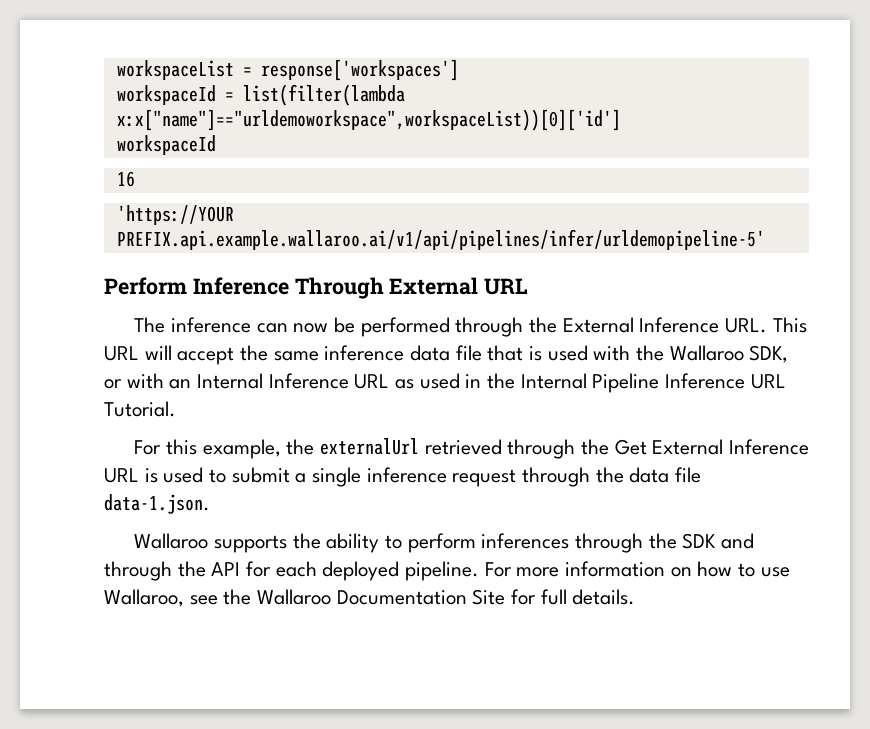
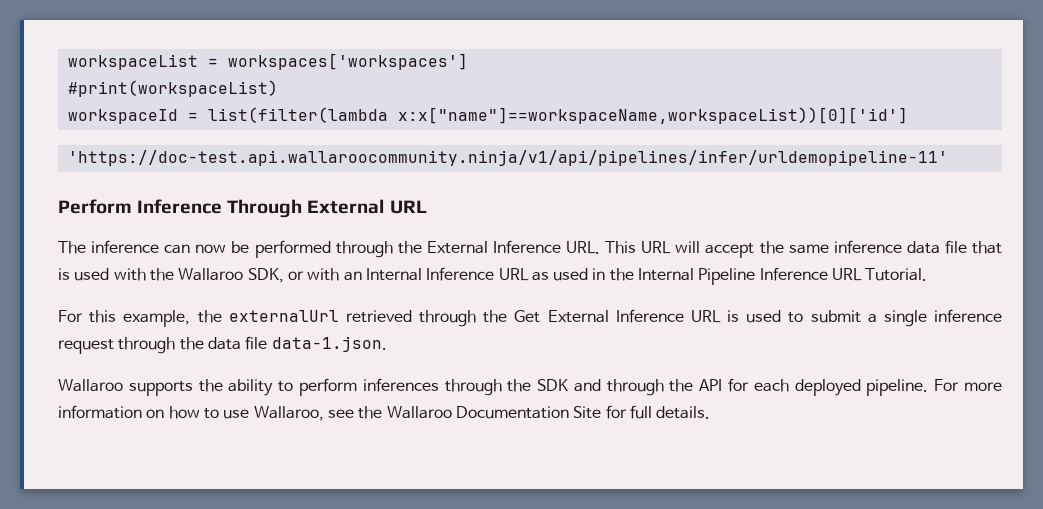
[260,59,459,81] response['workspaces'] -> [227,53,468,70] [67,80,278,97] workspaces['workspaces'] // #print(workspaceList)
[116,109,621,131] [116,135,216,155] [116,171,135,187] [116,205,234,225] [116,229,765,250] x:x["name"]=="urldemoworkspace",workspaceList))[0]['id'] // workspaceId // 16 // 'https://YOUR PREFIX.api.example.wallaroo.ai/v1/api/pipelines/infer/urldemopipeline-5' -> [397,107,908,124] [67,150,948,166] x:x["name"]==workspaceName,workspaceList))[0]['id'] // 'https://doc-test.api.wallaroocommunity.ninja/v1/api/pipelines/infer/urldemopipeline-11'

